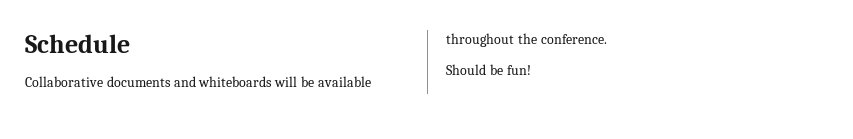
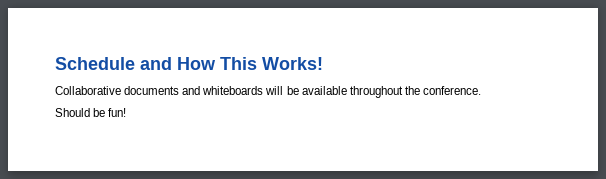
(130, 43) none -> [140,57,323,70] and How This Works!

